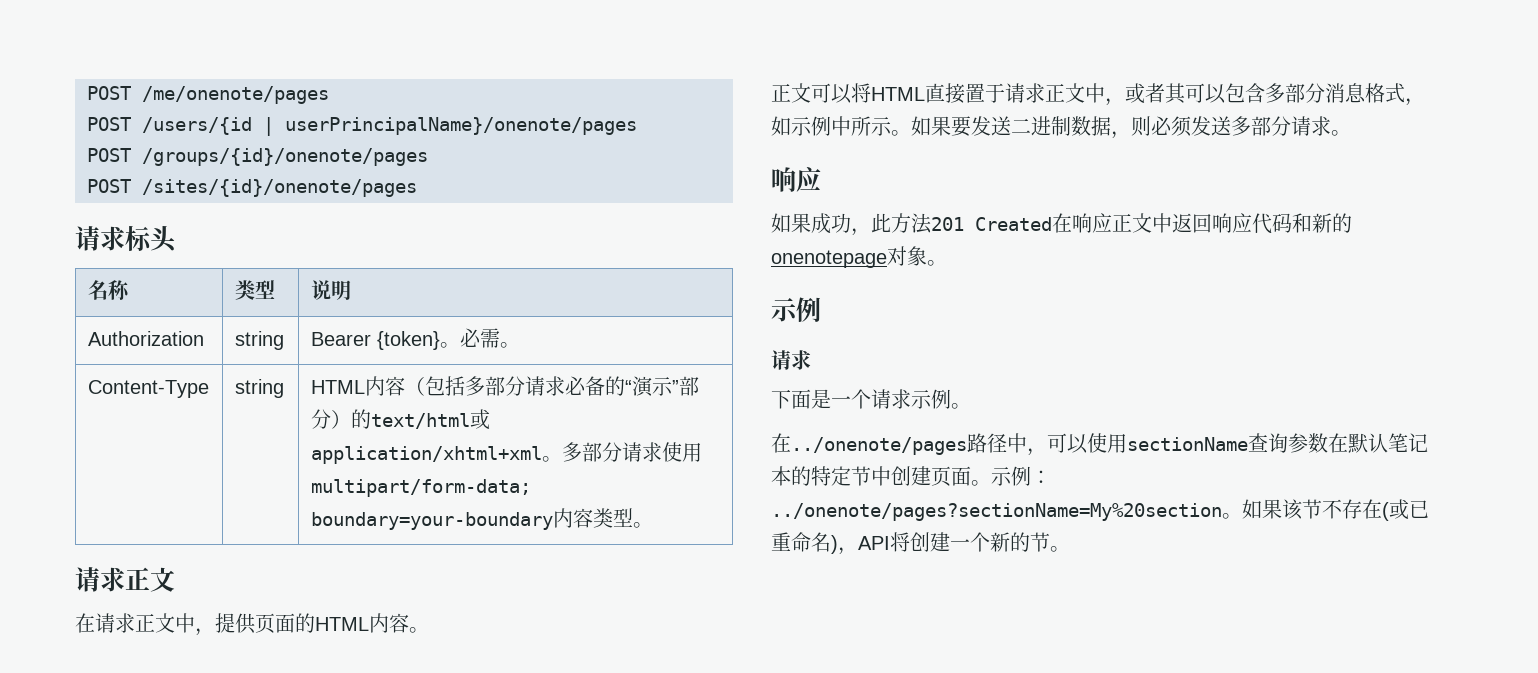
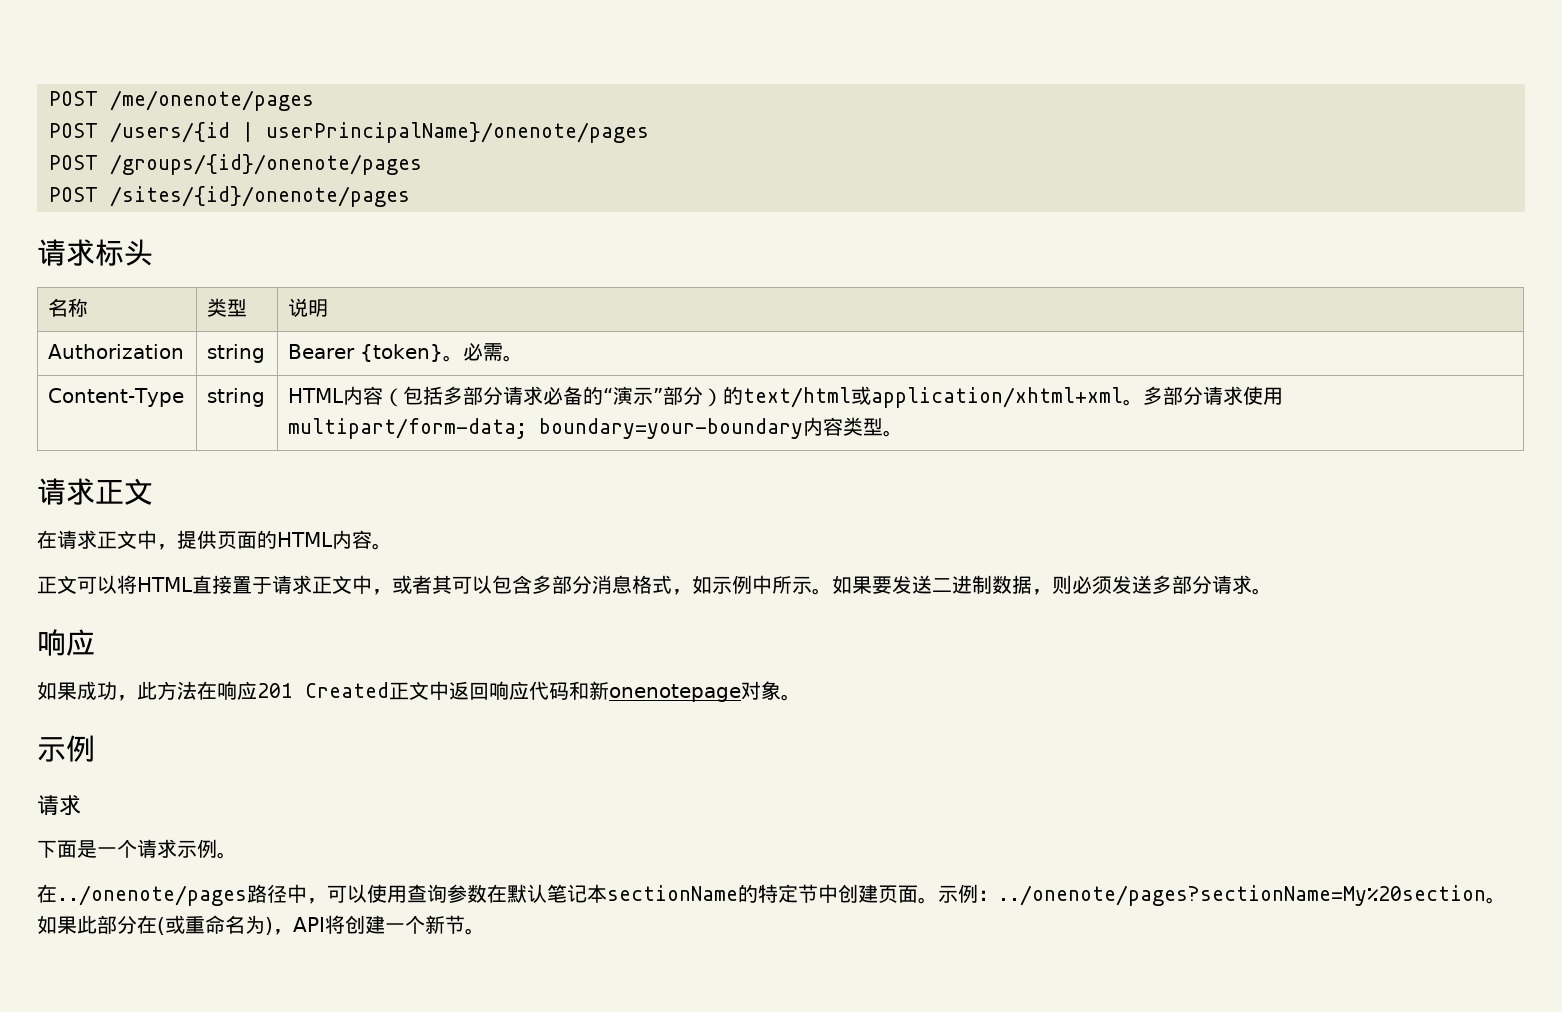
[931,213,1112,233] 201 Created在响应 -> [197,681,389,700] 在响应201 Created
[1332,213,1352,233] 的 -> (609, 690) none
[1127,437,1248,451] sectionName -> (407, 894) none
(791, 476) none -> [607,885,738,901] sectionName
[1282,499,1429,521] [771,532,831,552] 该节不存在(或已重命名 -> [77,915,265,935] 此部分在(或重命名为
[1010,532,1030,552] 的 -> (445, 924) none

